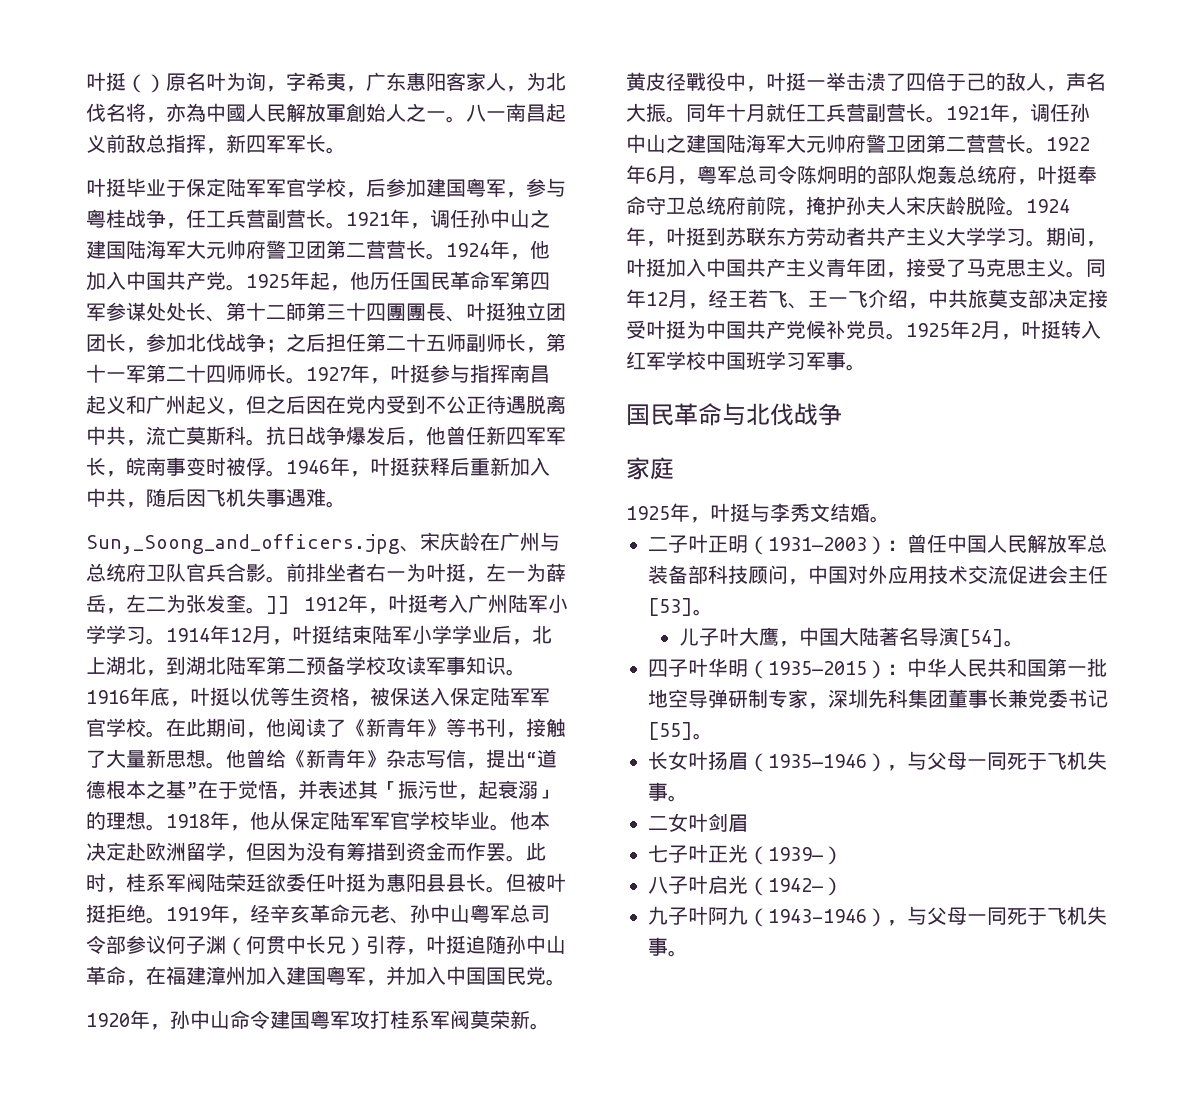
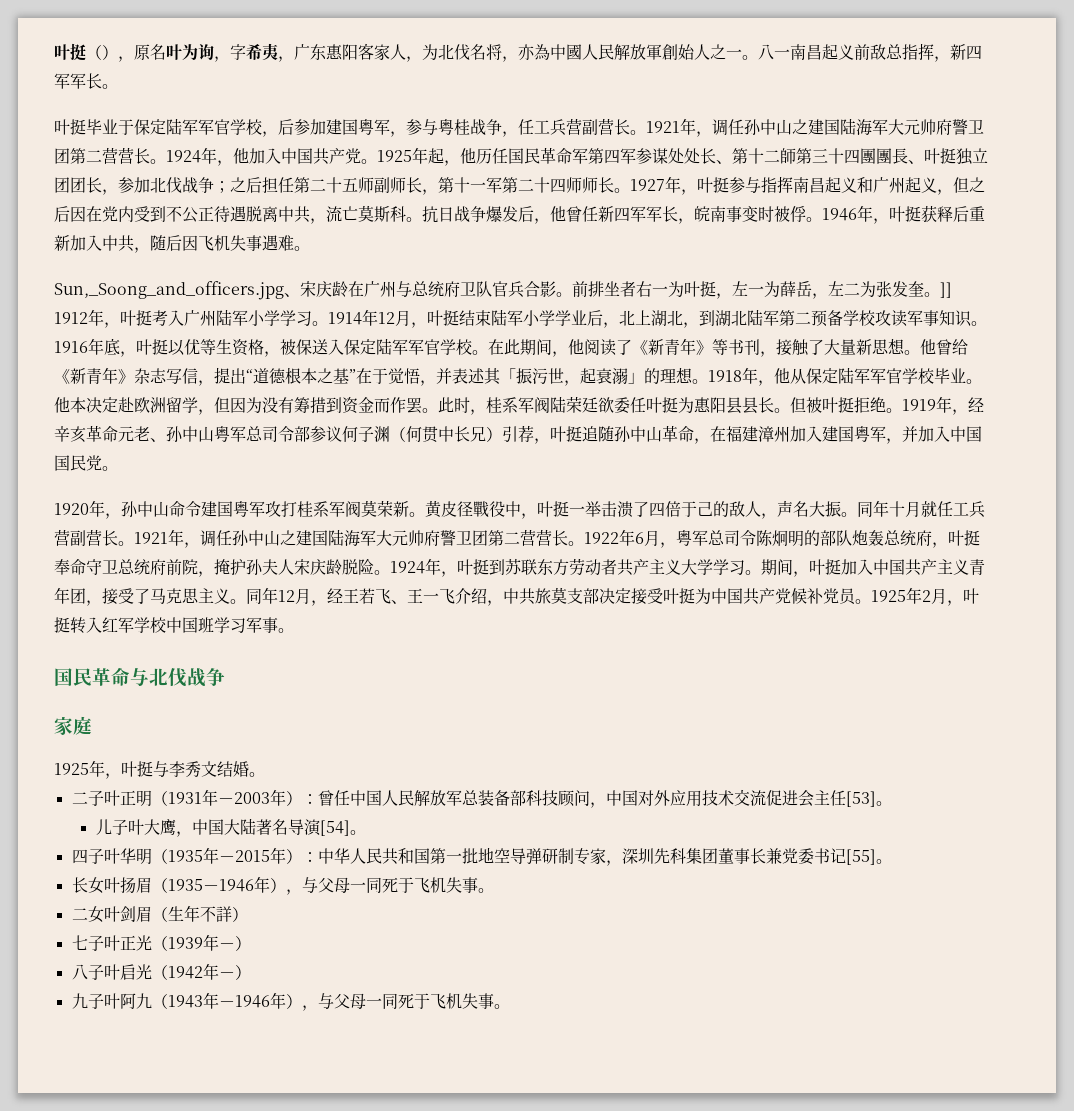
(166, 83) none -> [118,56,134,62] ，
[768,537,867,551] 1931—2003 -> [167,789,286,806] 1931年－2003年
[768,661,867,675] 1935—2015 -> [167,847,286,864] 1935年－2015年
[768,754,867,768] 1935—1946 -> [167,876,270,893] 1935－1946年
(748, 823) none -> [151,905,248,922] （生年不詳）
[768,847,823,861] 1939— -> [167,934,235,951] 1939年－
[768,878,823,892] 1942— -> [167,963,235,980] 1942年－
[768,909,867,923] 1943-1946 -> [167,992,286,1009] 1943年－1946年

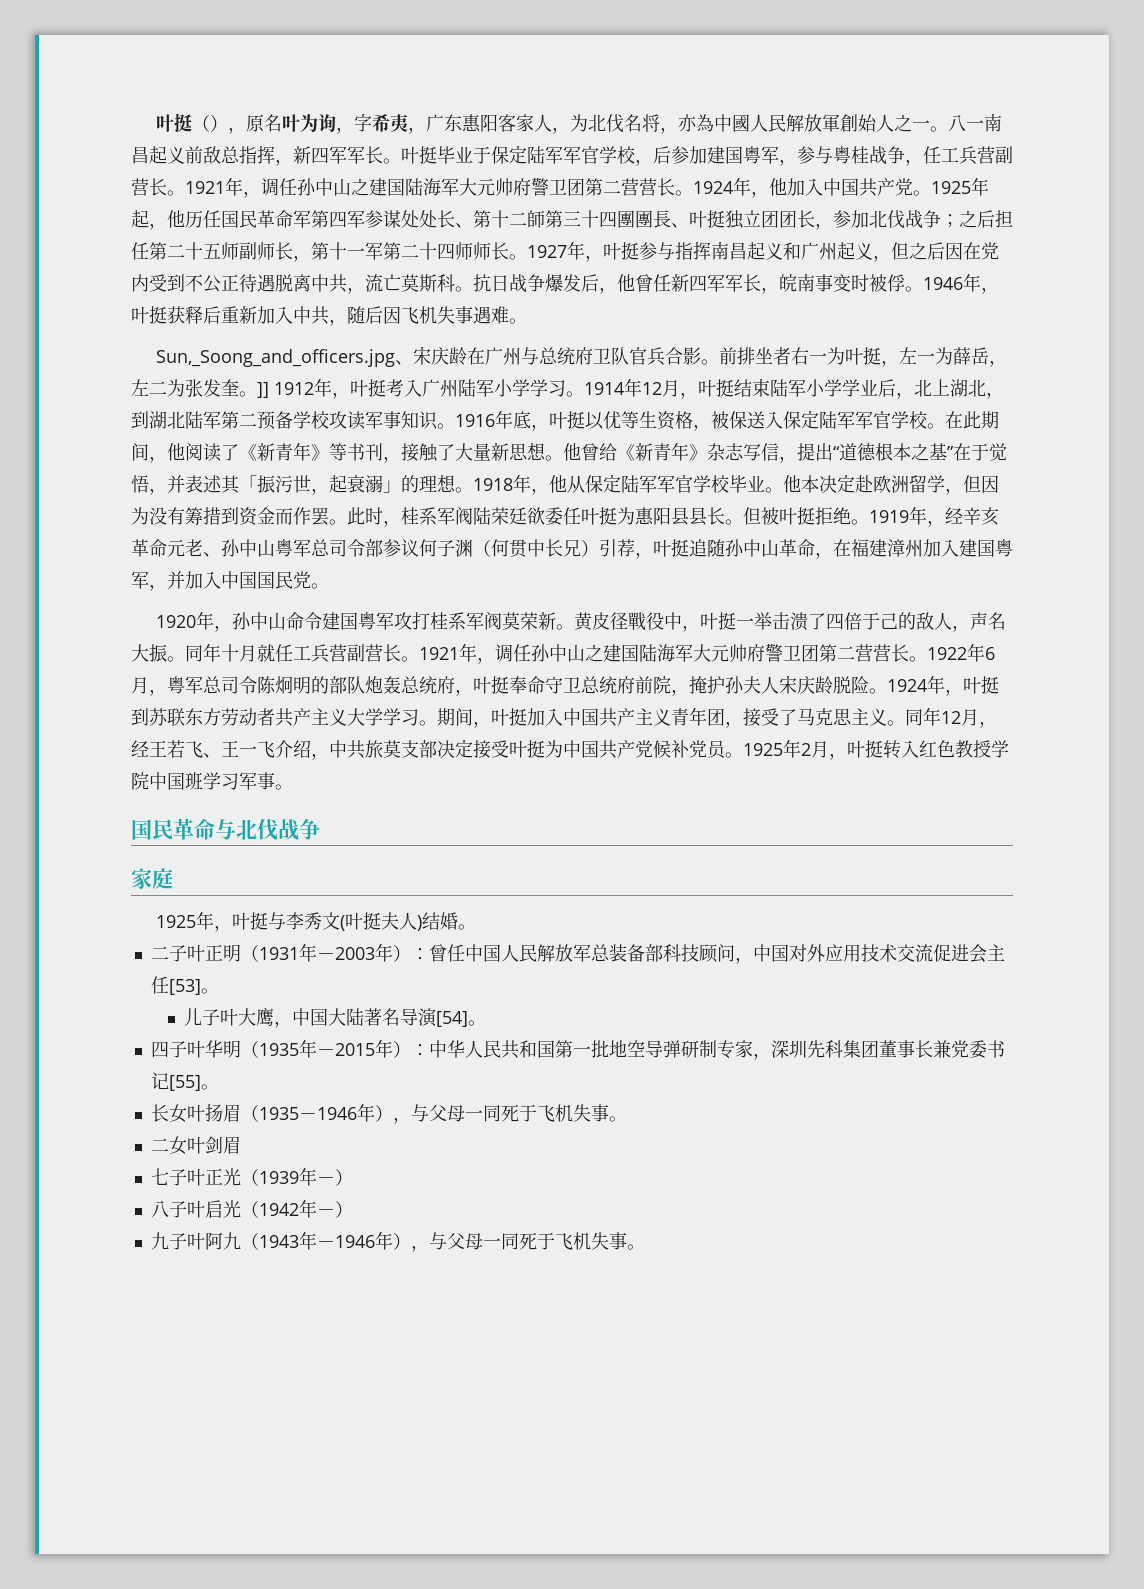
(118, 86) // -> (401, 161) none
[118,617,167,633] 军学校 -> [937,740,1009,758] [131,772,149,790] 色教授学院
(217, 769) none -> [340,912,423,931] (叶挺夫人)
[151,905,248,922] （生年不詳） -> (241, 1145) none

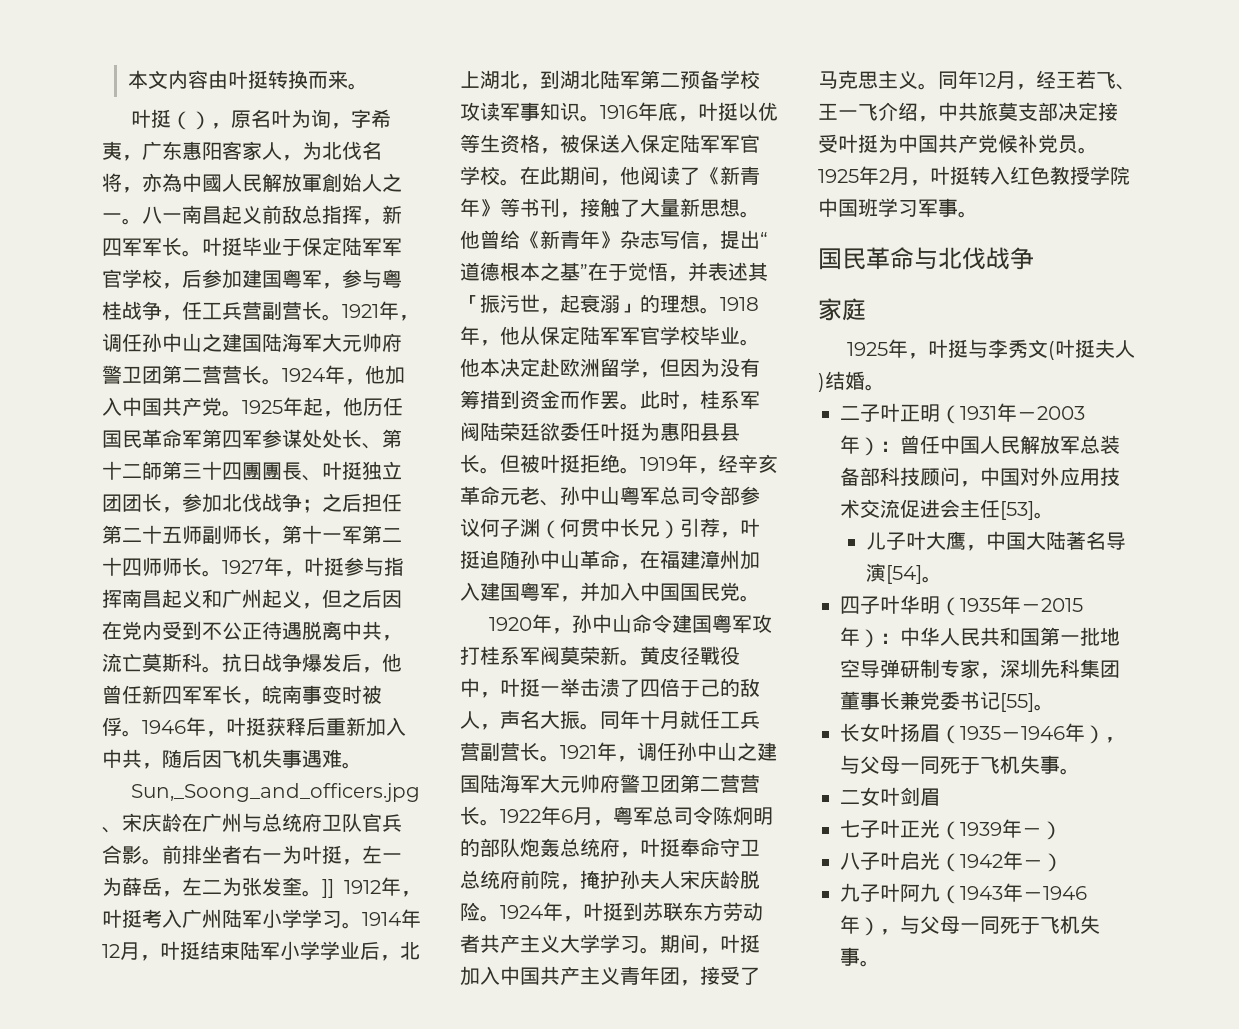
(156, 123) none -> [128,70,369,90] 本文内容由叶挺转换而来。 //

